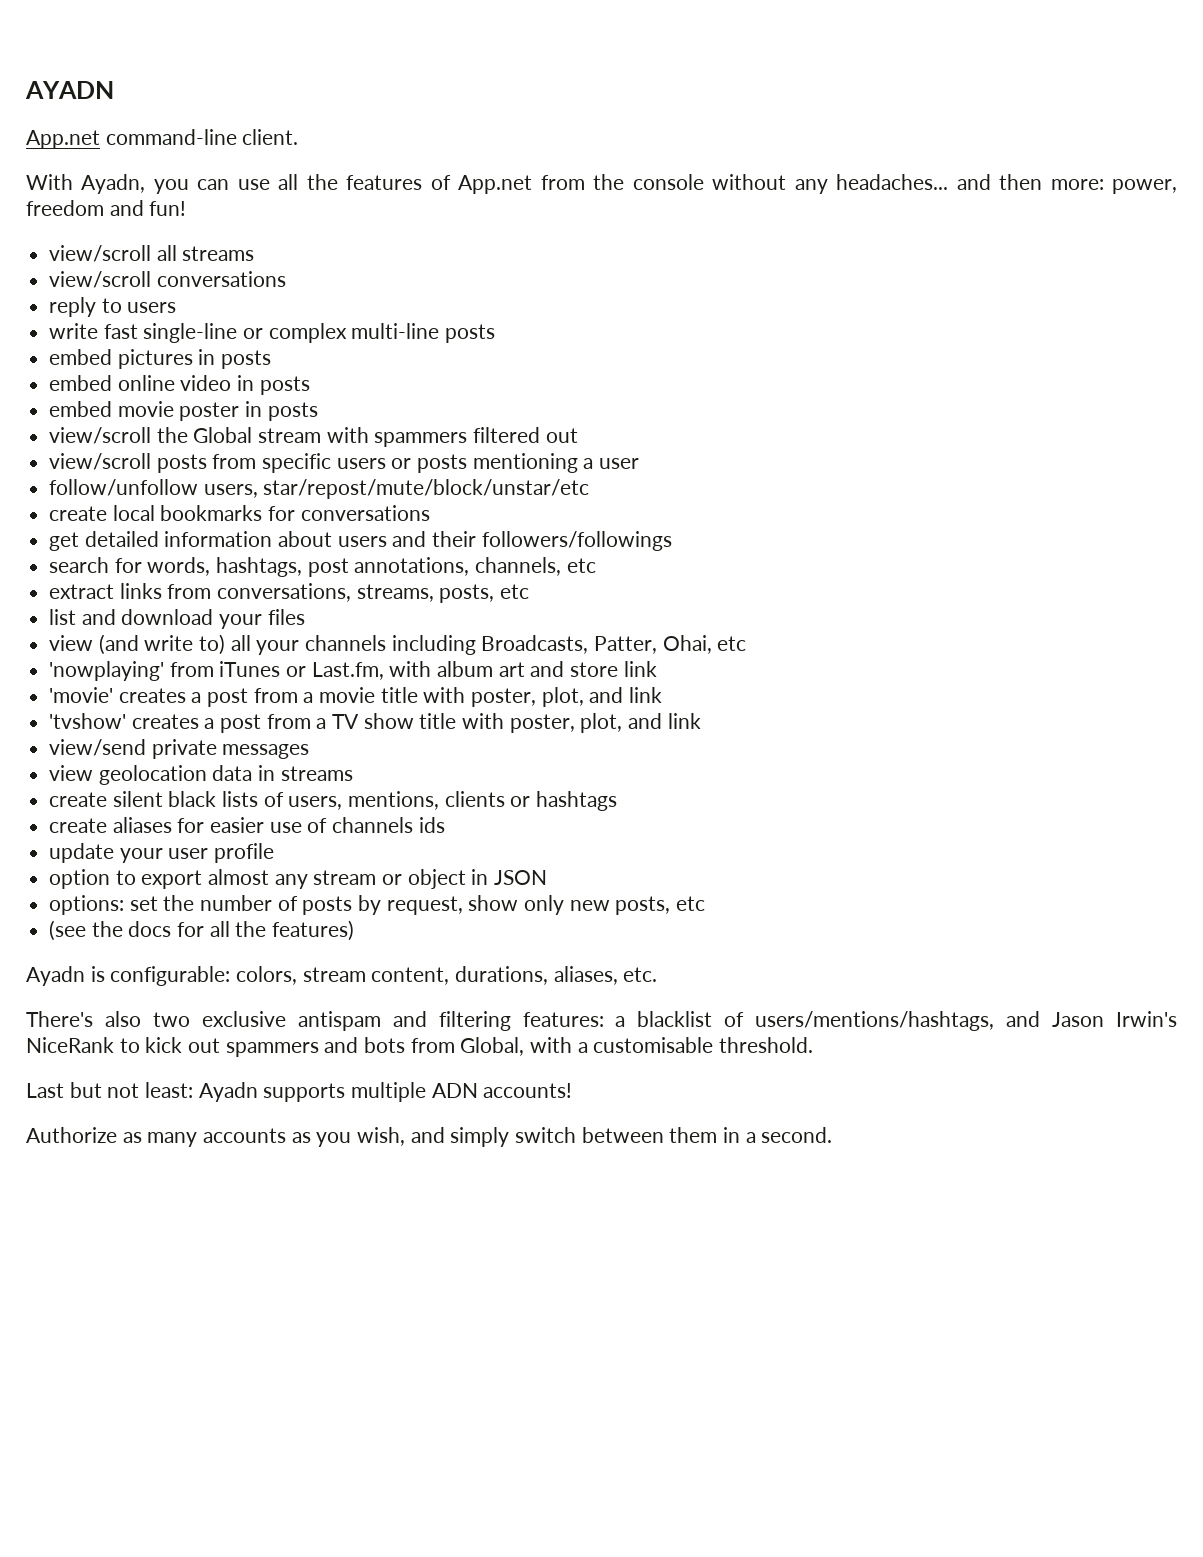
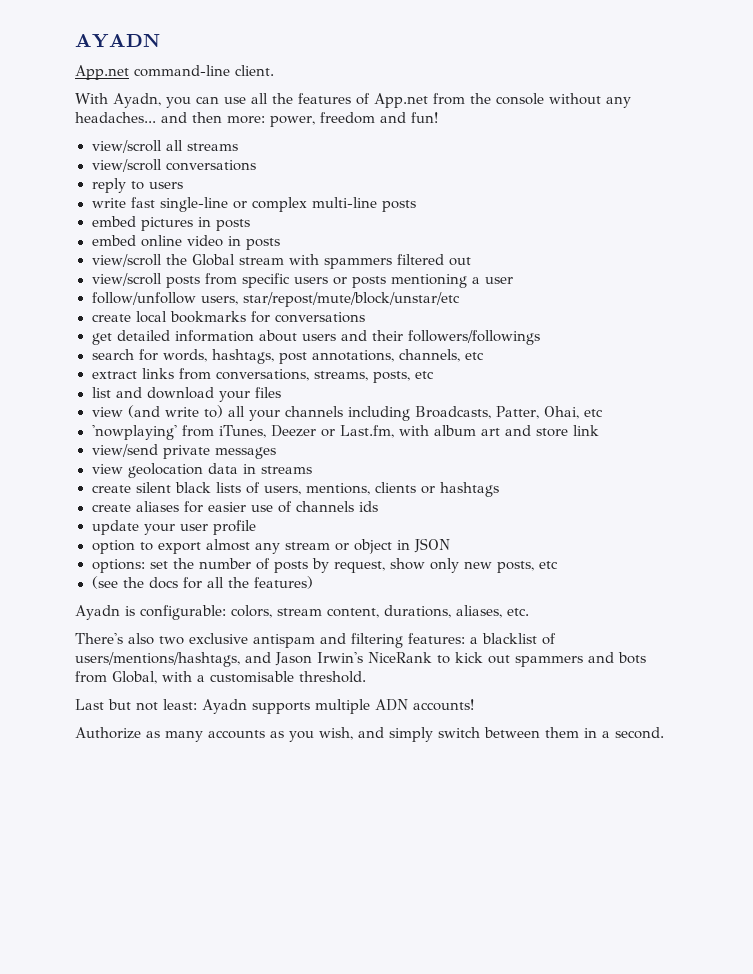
[49,401,318,421] // embed movie poster in posts -> (280, 244) none
[219,661,281,677] iTunes -> [218,425,317,438] iTunes, Deezer
[49,687,663,707] [49,713,701,733] // 'movie' creates a post from a movie title with poster, plot, and link // 'tvshow' creates a post from a TV show title with poster, plot, and link -> (600, 430) none

